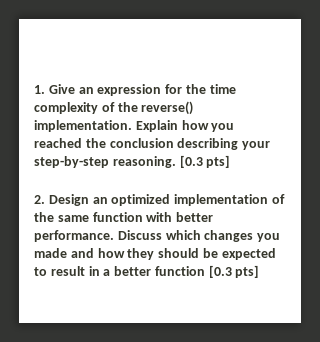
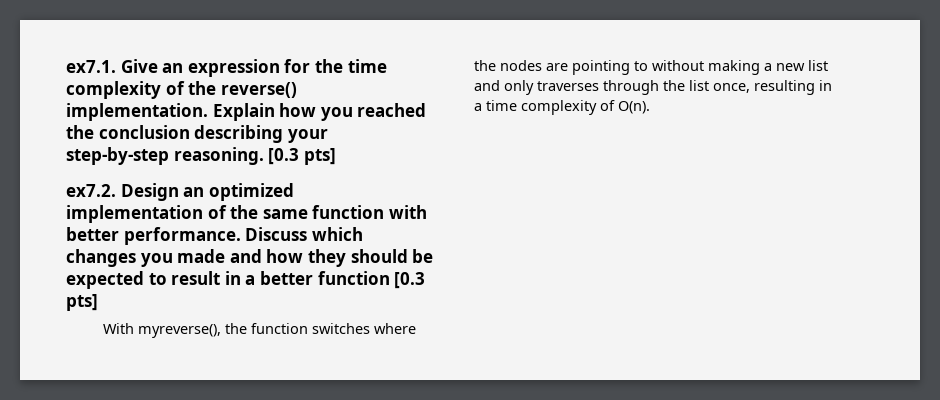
[34,85,45,94] 1. -> [66,60,116,73] ex7.1.
[34,195,45,204] 2. -> [66,184,116,197] ex7.2.
(260, 271) none -> [102,323,416,338] [474,60,828,75] [474,80,832,95] [474,100,650,115] // With myreverse(), the function switches where the nodes are pointing to without making a new list and only traverses through the list once, resulting in a time complexity of O(n).

